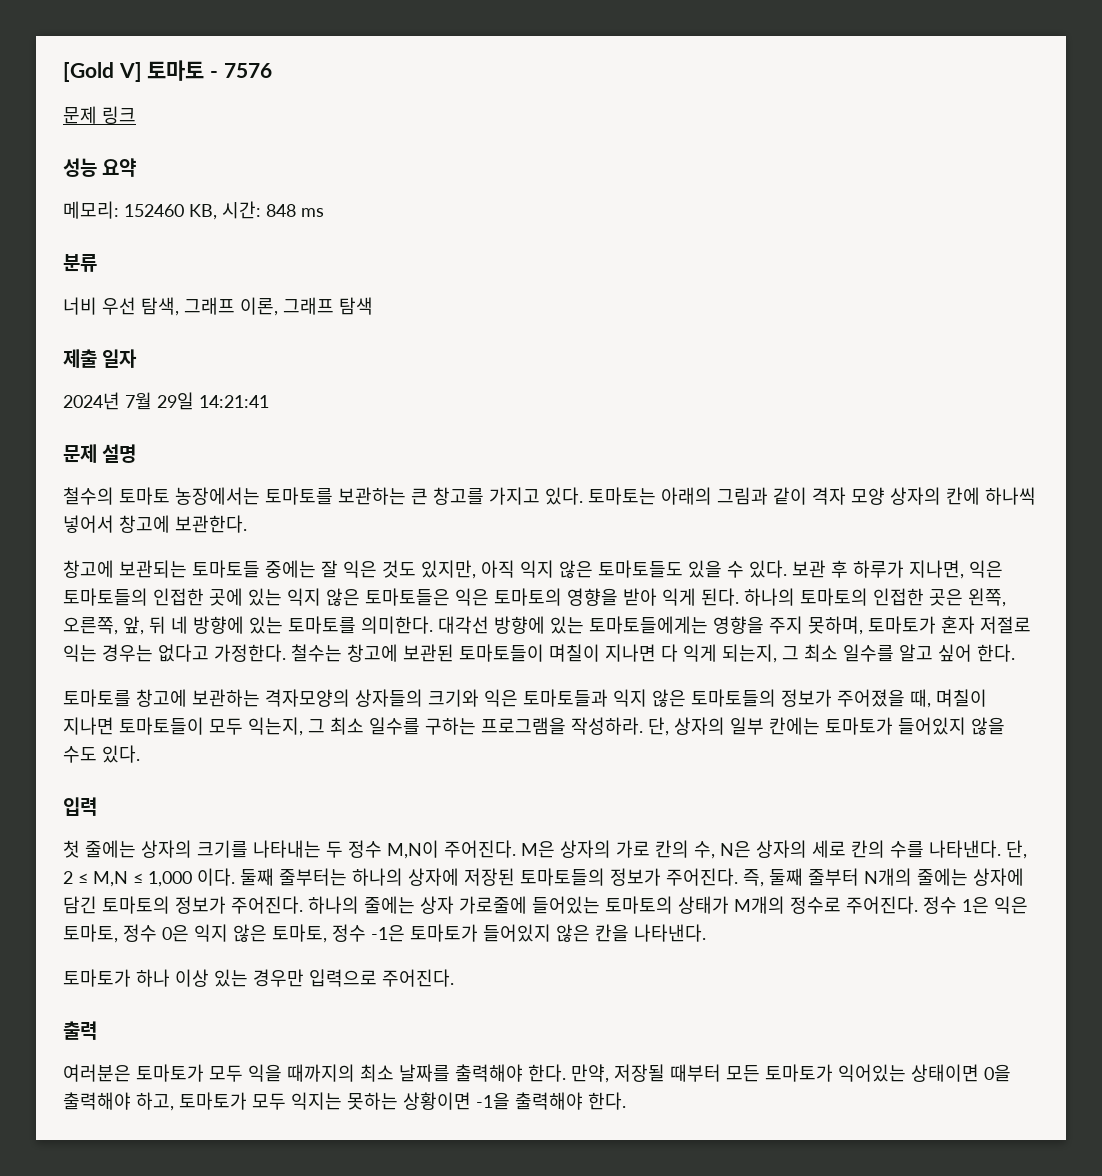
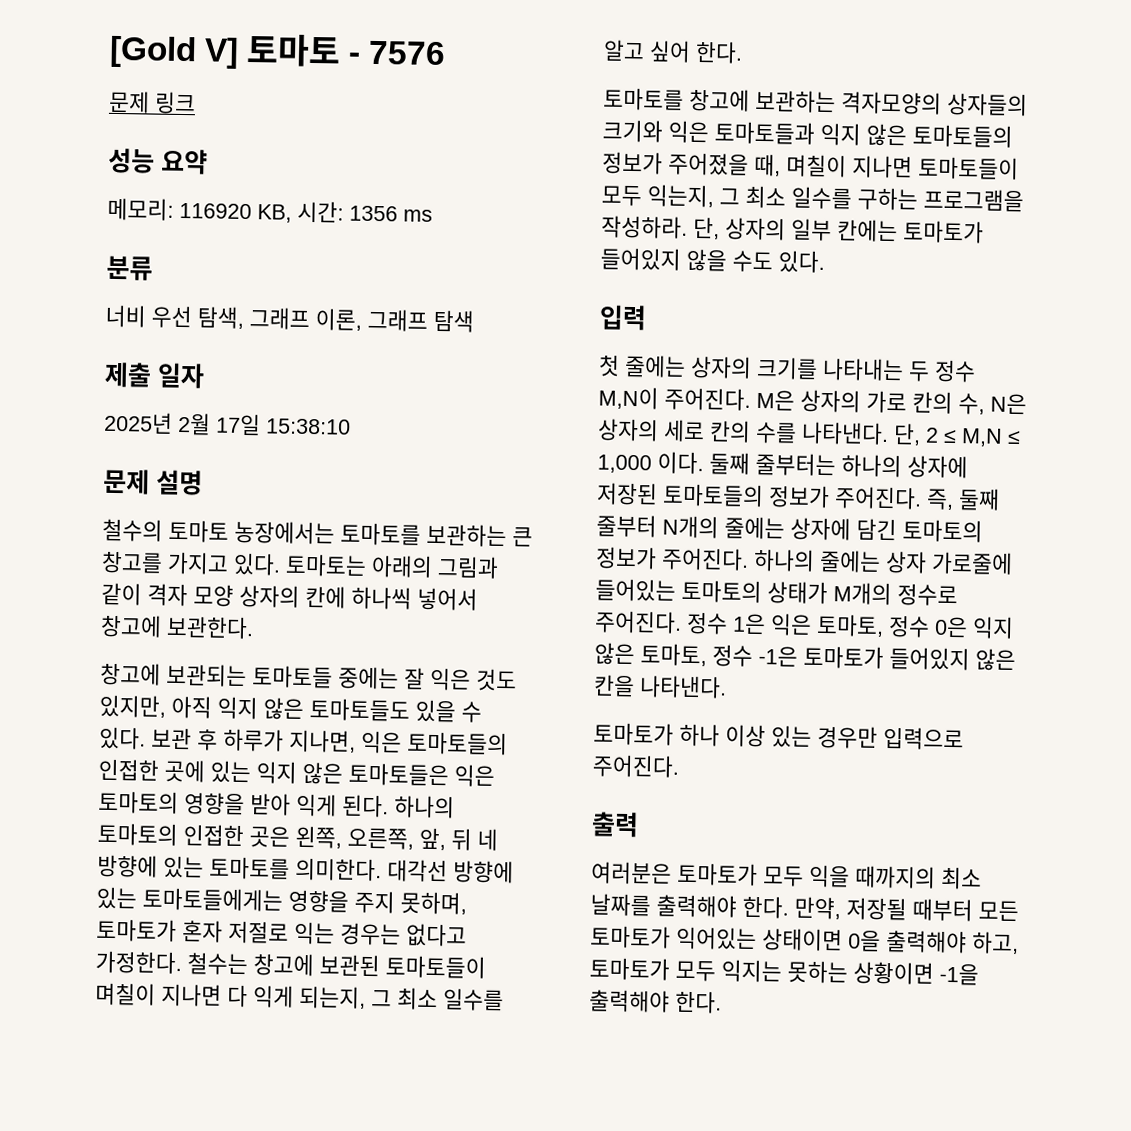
[124,204,184,217] 152460 -> [179,202,252,220] 116920
[266,204,296,217] 848 -> [349,205,398,222] 1356
[63,392,269,410] 2024년 7월 29일 14:21:41 -> [104,411,351,436] 2025년 2월 17일 15:38:10

